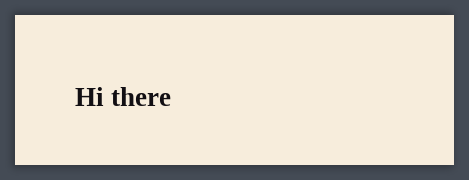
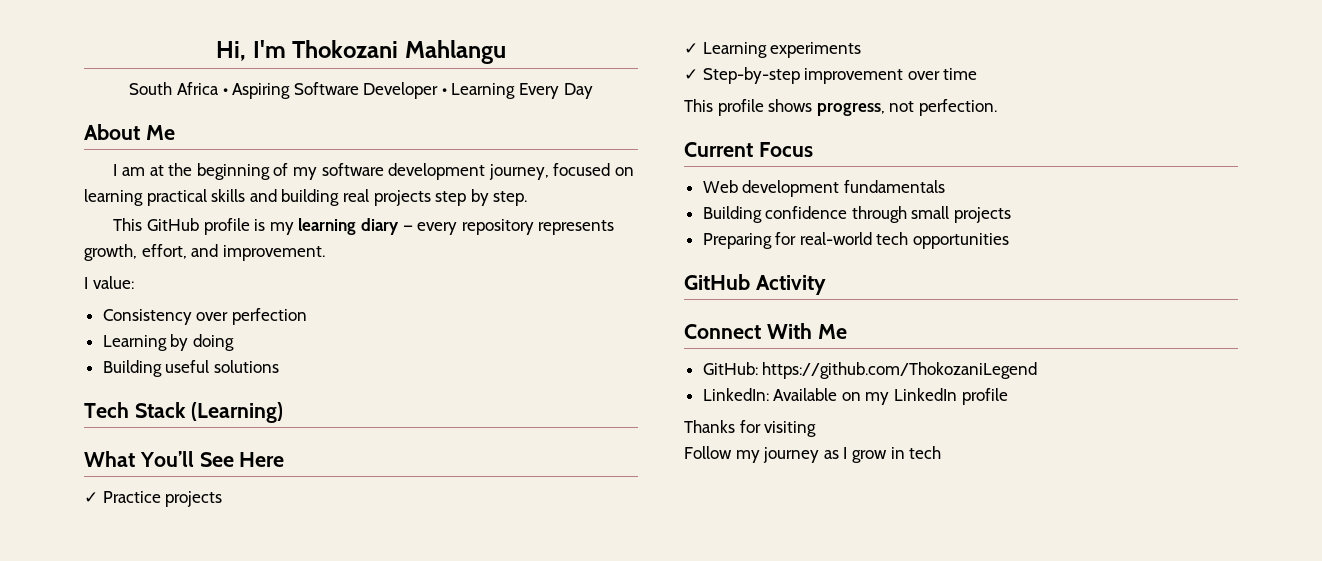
[75,87,172,106] Hi there -> [216,40,506,64] [129,82,593,99] [84,124,175,140] [113,163,634,180] [84,189,528,206] [113,218,615,235] [84,244,325,261] [84,276,134,289] [102,308,307,325] [102,334,234,351] [102,360,279,377] [84,402,283,423] [84,451,285,467] [84,491,223,507] [684,42,862,58] [684,67,978,84] [684,99,997,116] [684,142,813,157] [702,180,945,197] [702,206,1012,223] [702,232,1010,249] [684,274,826,295] [684,323,847,339] [702,362,1038,379] [702,388,1008,405] [684,420,817,437] [684,446,942,463] Hi, I'm Thokozani Mahlangu // South Africa • Aspiring Software Developer • Learning Every Day // About Me // I am at the beginning of my software development journey, focused on learning practical skills and building real projects step by step. // This GitHub profile is my learning diary — every repository represents growth, effort, and improvement. // I value: // Consistency over perfection // Learning by doing // Building useful solutions // Tech Stack (Learning) // What You’ll See Here // ✓ Practice projects // ✓ Learning experiments // ✓ Step-by-step improvement over time // This profile shows progress, not perfection. // Current Focus // Web development fundamentals // Building confidence through small projects // Preparing for real-world tech opportunities // GitHub Activity // Connect With Me // GitHub: https://github.com/ThokozaniLegend // LinkedIn: Available on my LinkedIn profile // Thanks for visiting // Follow my journey as I grow in tech

